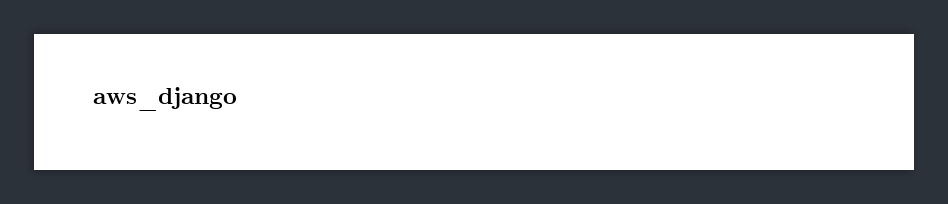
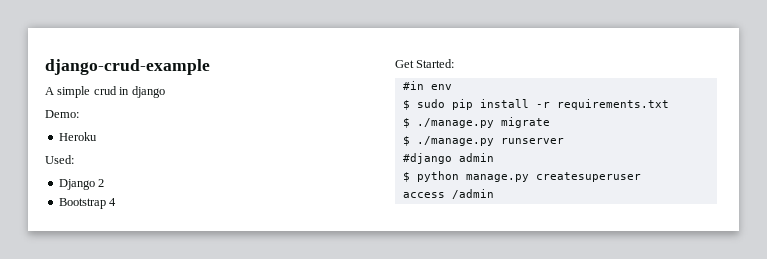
[93,87,237,111] aws_django -> [45,59,210,75] [45,86,165,98] [45,110,79,118] [58,132,97,141] [45,155,74,164] [58,179,105,190] [58,198,117,209] [395,59,455,68] [402,81,452,90] [402,99,669,110] [402,117,550,128] [402,136,564,146] [402,153,494,164] [402,171,641,182] [402,189,494,199] django-crud-example // A simple crud in django // Demo: // Heroku // Used: // Django 2 // Bootstrap 4 // Get Started: // #in env // $ sudo pip install -r requirements.txt // $ ./manage.py migrate // $ ./manage.py runserver // #django admin // $ python manage.py createsuperuser // access /admin

